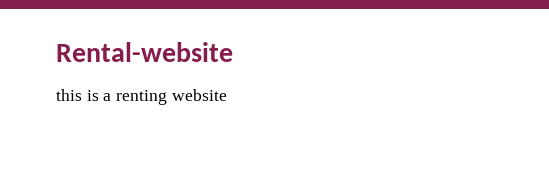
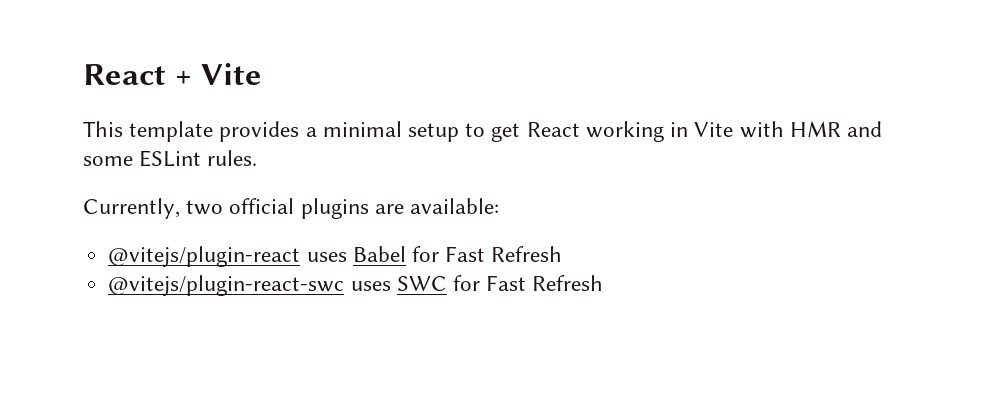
[56,42,233,62] [56,89,227,105] Rental-website // this is a renting website -> [83,63,262,85] [83,121,882,142] [83,150,258,167] [83,198,500,219] [108,246,563,267] [108,275,604,296] React + Vite // This template provides a minimal setup to get React working in Vite with HMR and some ESLint rules. // Currently, two official plugins are available: // @vitejs/plugin-react uses Babel for Fast Refresh // @vitejs/plugin-react-swc uses SWC for Fast Refresh

